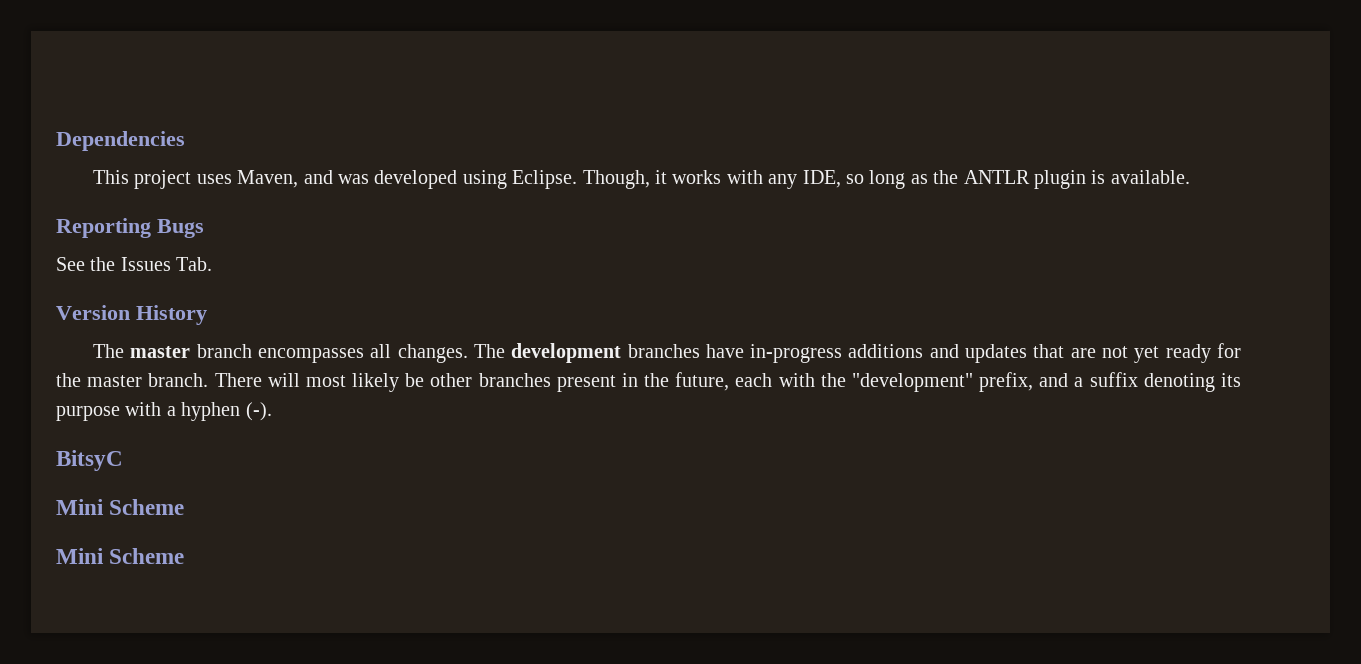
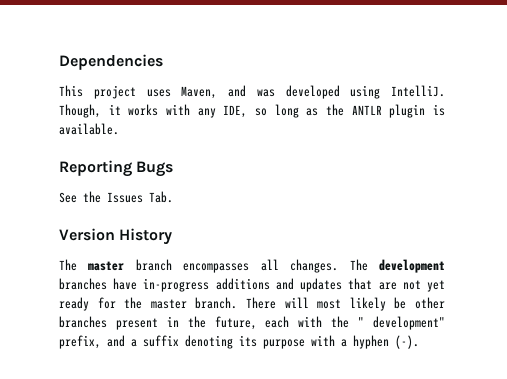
[512,170,578,189] Eclipse. -> [391,85,445,97] IntelliJ.
[851,373,973,392] "development" -> [358,316,446,330] " development"
[56,450,123,471] [56,499,185,515] [56,548,185,564] // BitsyC // Mini Scheme // Mini Scheme -> (419, 342) none

